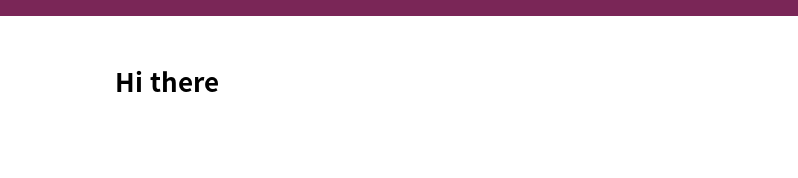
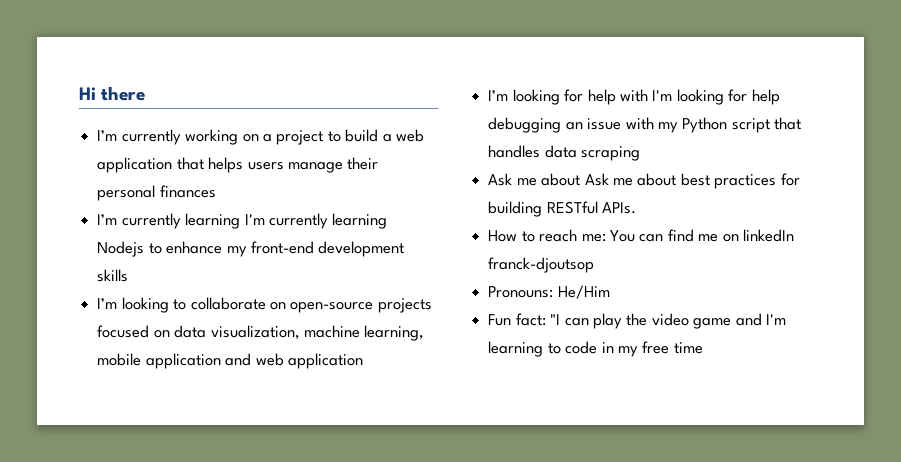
(220, 81) none -> [97,129,425,145] [97,157,379,173] [97,185,216,201] [97,213,388,229] [97,241,405,257] [97,269,129,282] [97,297,432,313] [97,325,425,341] [97,353,363,369] [488,89,780,105] [488,117,802,133] [488,145,641,161] [488,173,800,189] [488,201,637,217] [488,229,795,242] [488,257,595,273] [488,285,610,299] [488,313,787,329] [488,341,703,357] // I’m currently working on a project to build a web application that helps users manage their personal finances // I’m currently learning I'm currently learning Nodejs to enhance my front-end development skills // I’m looking to collaborate on open-source projects focused on data visualization, machine learning, mobile application and web application // I’m looking for help with I'm looking for help debugging an issue with my Python script that handles data scraping // Ask me about Ask me about best practices for building RESTful APIs. // How to reach me: You can find me on linkedIn franck-djoutsop // Pronouns: He/Him // Fun fact: "I can play the video game and I'm learning to code in my free time

